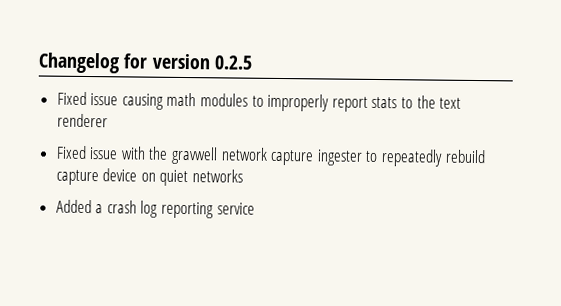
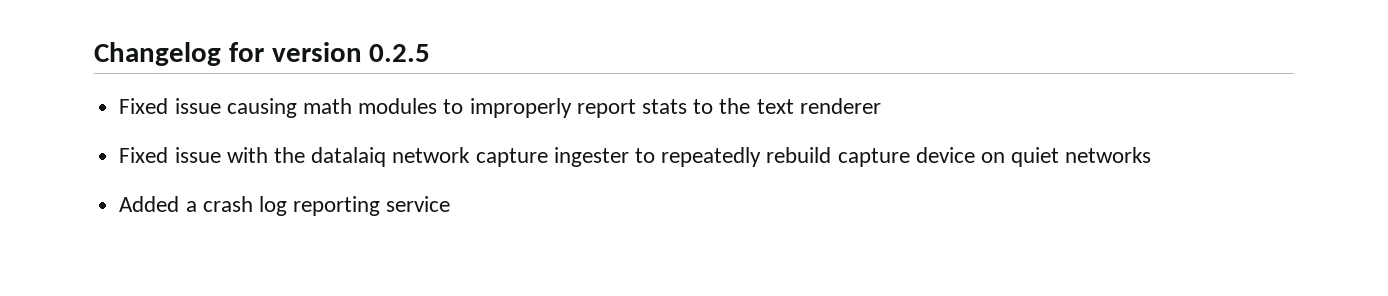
[171,146,219,165] gravwell -> [311,147,387,167] datalaiq

